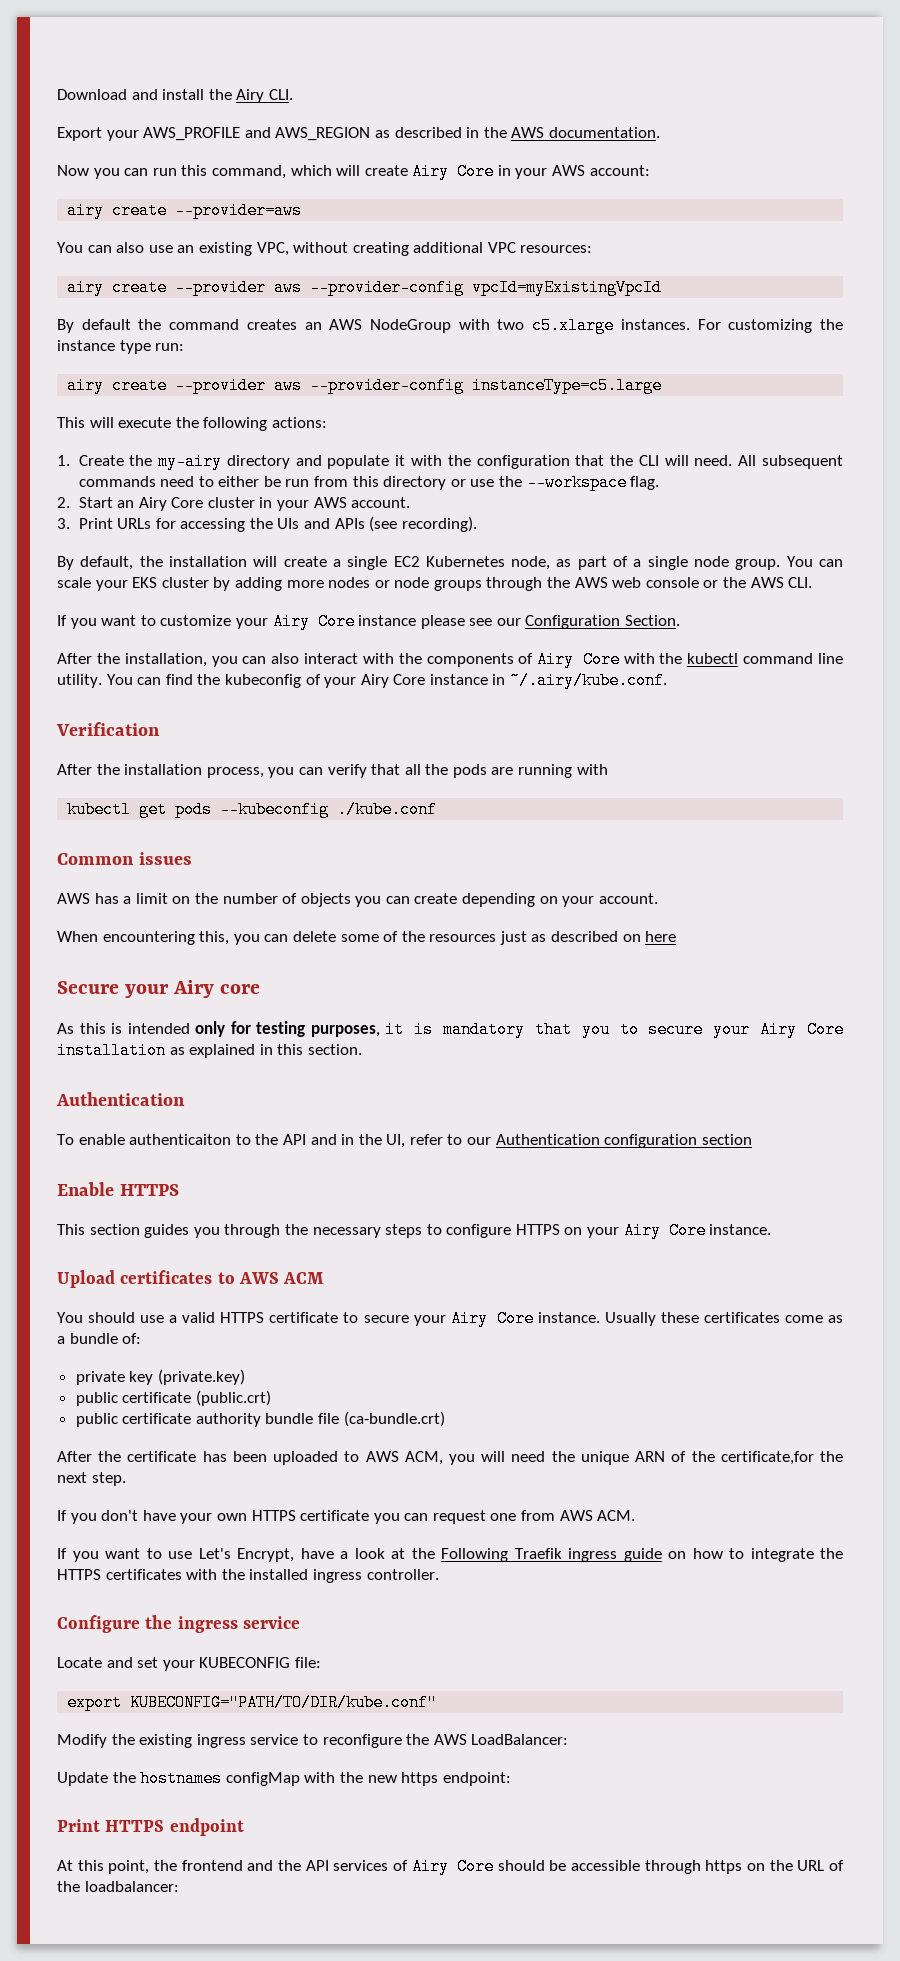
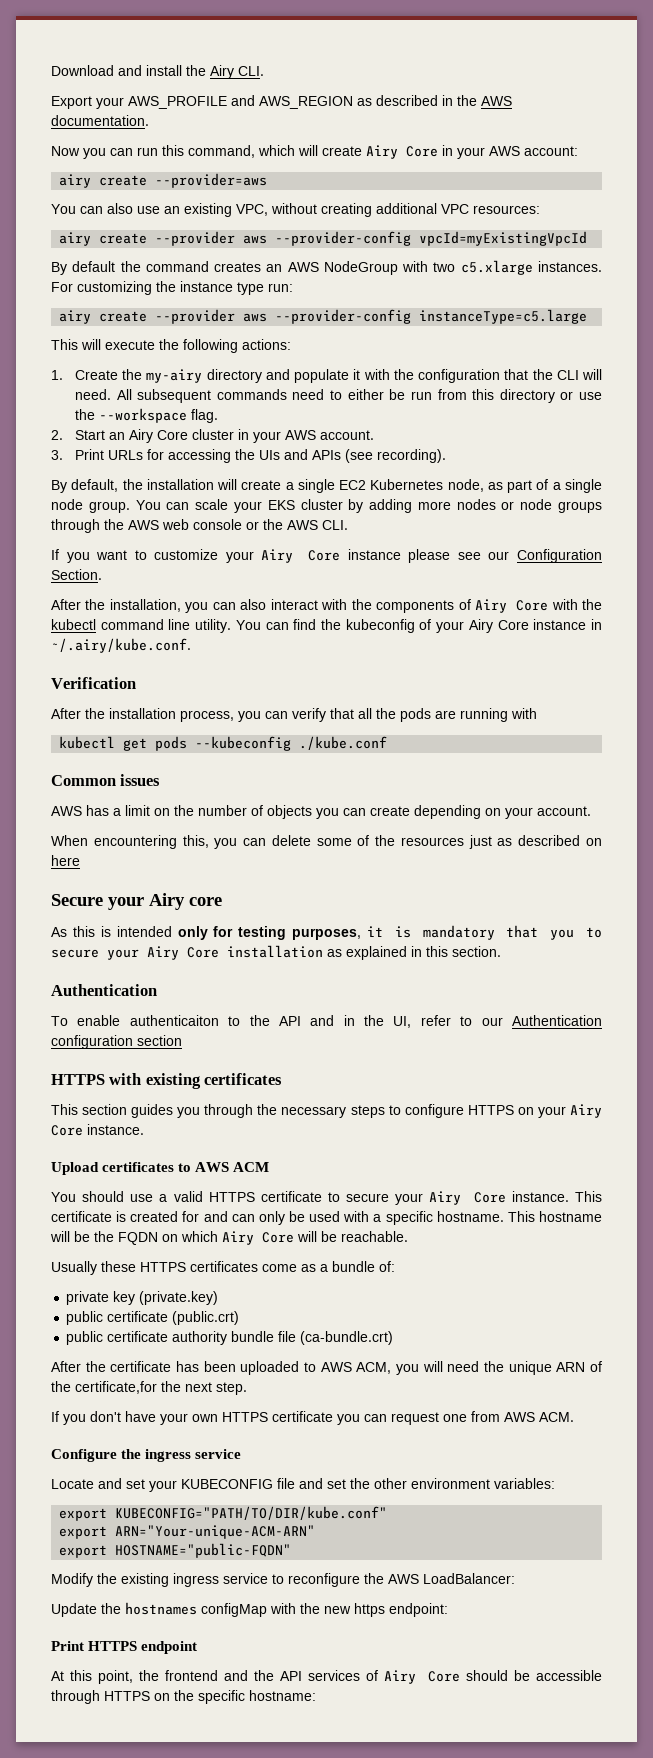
[57,1182,179,1196] Enable HTTPS -> [51,1073,283,1089] HTTPS with existing certificates
(600, 1317) none -> [575,1191,602,1202] [51,1211,603,1225] [50,1231,408,1245] This certificate is created for and can only be used with a specific hostname. This hostname will be the FQDN on which Airy Core will be reachable. //
(699, 1317) none -> [140,1262,186,1272] HTTPS
[57,1548,843,1562] [57,1569,439,1583] // If you want to use Let's Encrypt, have a look at the Following Traefik ingress guide on how to integrate the HTTPS certificates with the installed ingress controller. -> (574, 1417) none
[294,1657,321,1668] [67,1694,438,1711] file: // export KUBECONFIG="PATH/TO/DIR/kube.conf" -> [277,1478,555,1489] [59,1506,388,1521] [59,1525,316,1539] [59,1543,292,1558] file and set the other environment variables: // export KUBECONFIG="PATH/TO/DIR/kube.conf" // export ARN="Your-unique-ACM-ARN" // export HOSTNAME="public-FQDN"
[705,1860,844,1874] [57,1881,179,1892] https on the URL of the loadbalancer: -> [104,1690,316,1704] HTTPS on the specific hostname:

